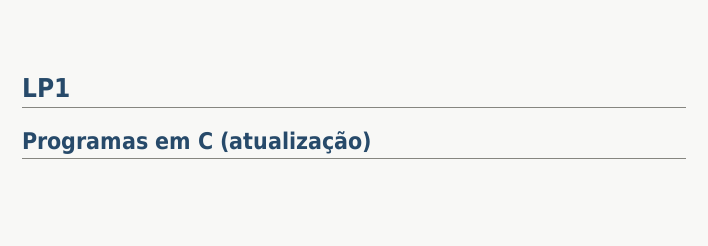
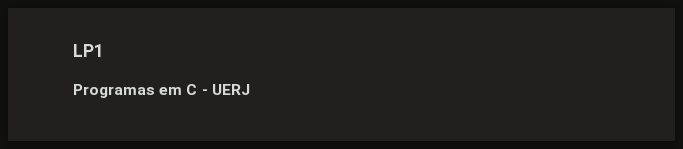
[220,131,371,154] (atualização) -> [201,84,250,95] - UERJ

